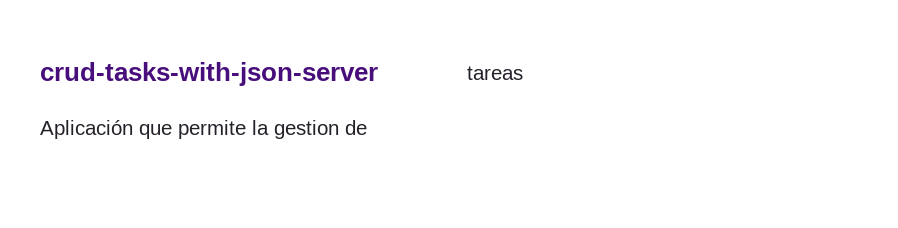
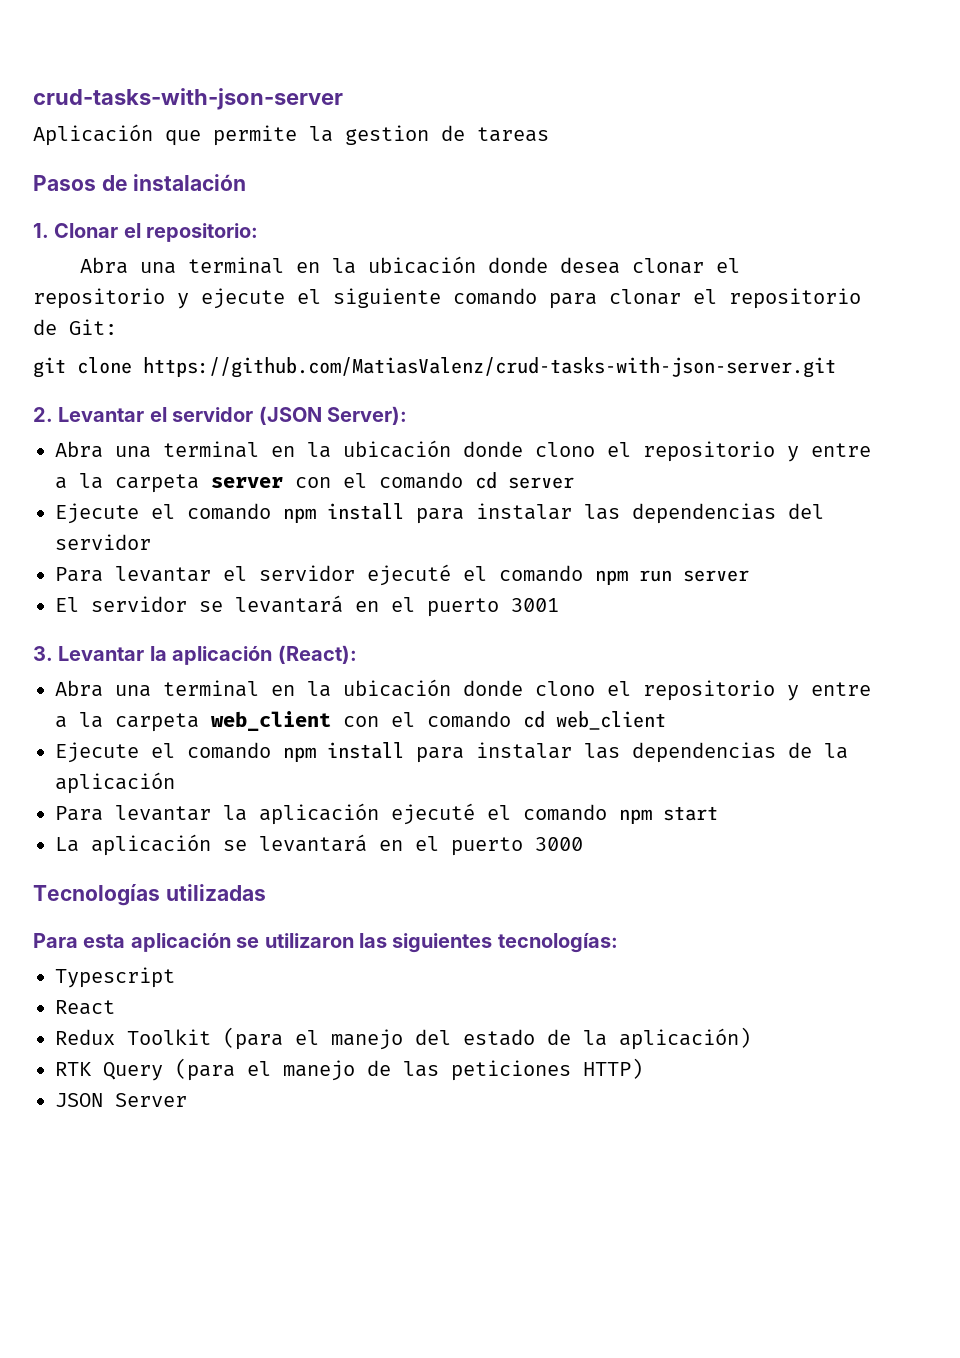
(523, 73) none -> [33,174,247,191] [33,223,259,242] [80,256,741,274] [33,288,861,309] [33,319,117,335] [33,357,836,378] [33,406,407,425] [55,440,871,462] [55,472,574,493] [55,503,824,524] [55,534,151,550] [55,564,749,586] [55,595,559,617] [33,645,357,665] [55,679,871,701] [55,711,666,732] [55,742,848,763] [55,772,175,794] [55,803,718,825] [55,834,583,856] [33,884,266,906] [33,932,618,953] [55,967,175,988] [55,1000,115,1015] [55,1027,751,1050] [55,1058,643,1081] [55,1093,187,1107] // Pasos de instalación // 1. Clonar el repositorio: // Abra una terminal en la ubicación donde desea clonar el repositorio y ejecute el siguiente comando para clonar el repositorio de Git: // git clone https://github.com/MatiasValenz/crud-tasks-with-json-server.git // 2. Levantar el servidor (JSON Server): // Abra una terminal en la ubicación donde clono el repositorio y entre a la carpeta server con el comando cd server // Ejecute el comando npm install para instalar las dependencias del servidor // Para levantar el servidor ejecuté el comando npm run server // El servidor se levantará en el puerto 3001 // 3. Levantar la aplicación (React): // Abra una terminal en la ubicación donde clono el repositorio y entre a la carpeta web_client con el comando cd web_client // Ejecute el comando npm install para instalar las dependencias de la aplicación // Para levantar la aplicación ejecuté el comando npm start // La aplicación se levantará en el puerto 3000 // Tecnologías utilizadas // Para esta aplicación se utilizaron las siguientes tecnologías: // Typescript // React // Redux Toolkit (para el manejo del estado de la aplicación) // RTK Query (para el manejo de las peticiones HTTP) // JSON Server

